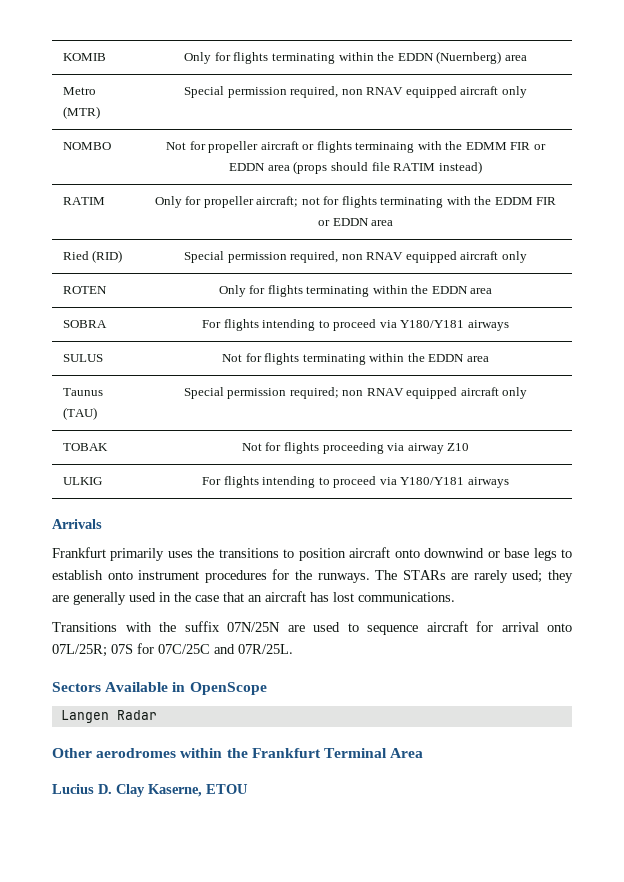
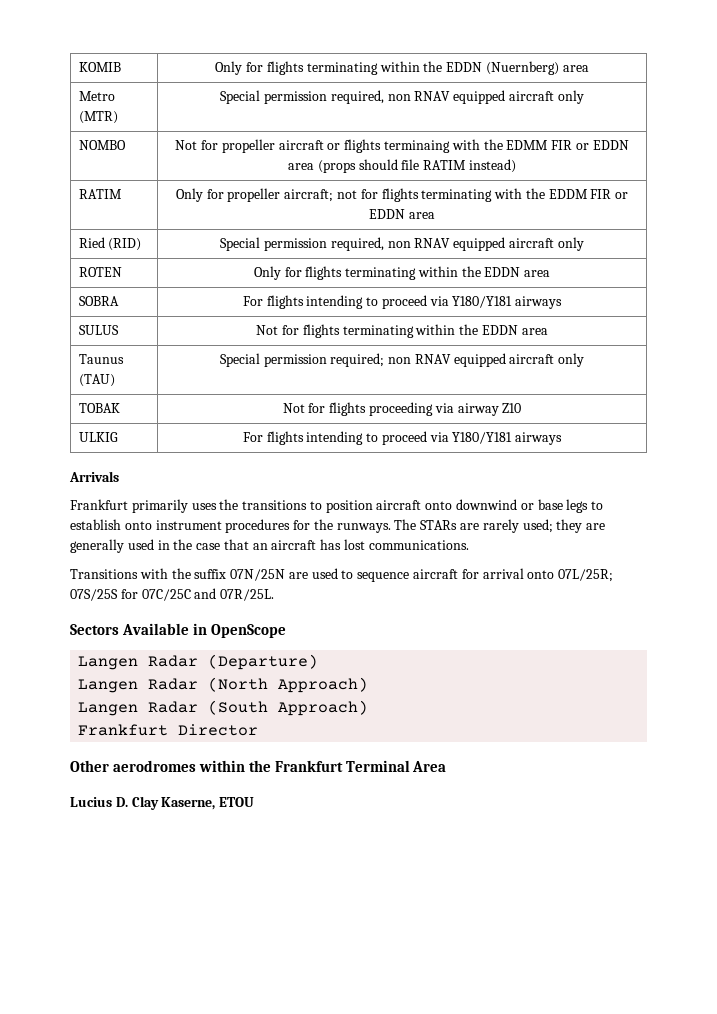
[111,644,133,654] 07S -> [70,589,118,601] 07S/25S
(157, 715) none -> [208,654,319,670] [78,677,369,693] [78,700,369,716] [78,724,259,736] (Departure) // Langen Radar (North Approach) // Langen Radar (South Approach) // Frankfurt Director

